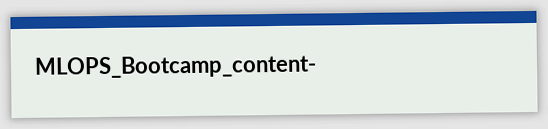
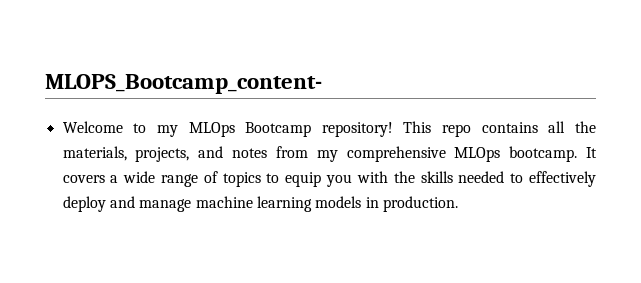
(317, 66) none -> [62,121,596,137] [62,146,597,162] [62,171,596,187] [62,196,458,212] // Welcome to my MLOps Bootcamp repository! This repo contains all the materials, projects, and notes from my comprehensive MLOps bootcamp. It covers a wide range of topics to equip you with the skills needed to effectively deploy and manage machine learning models in production.

